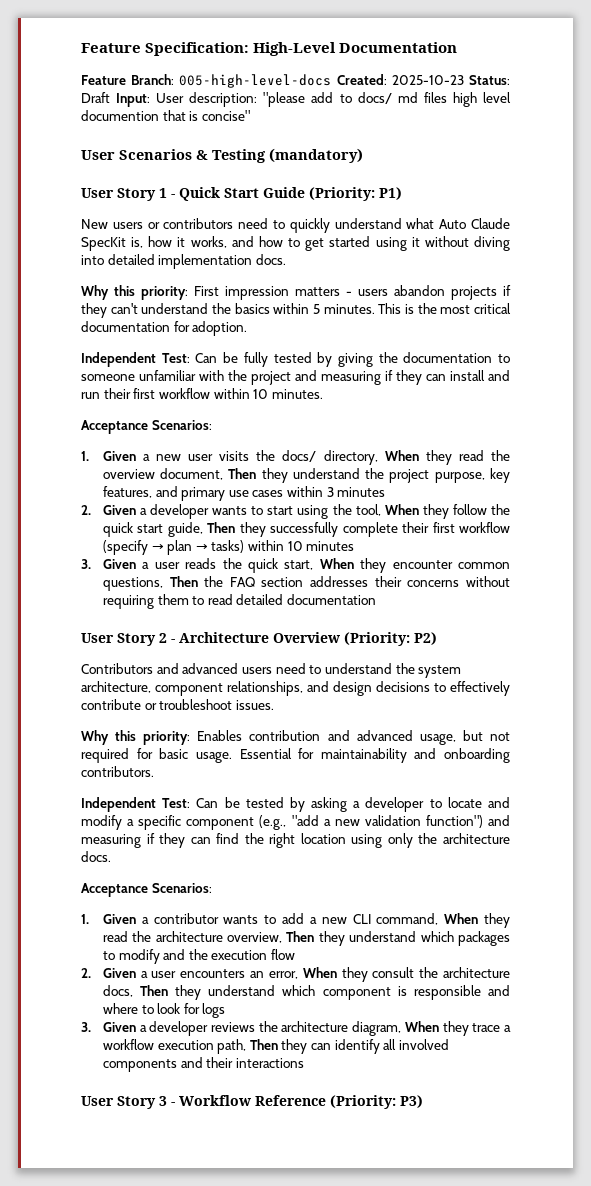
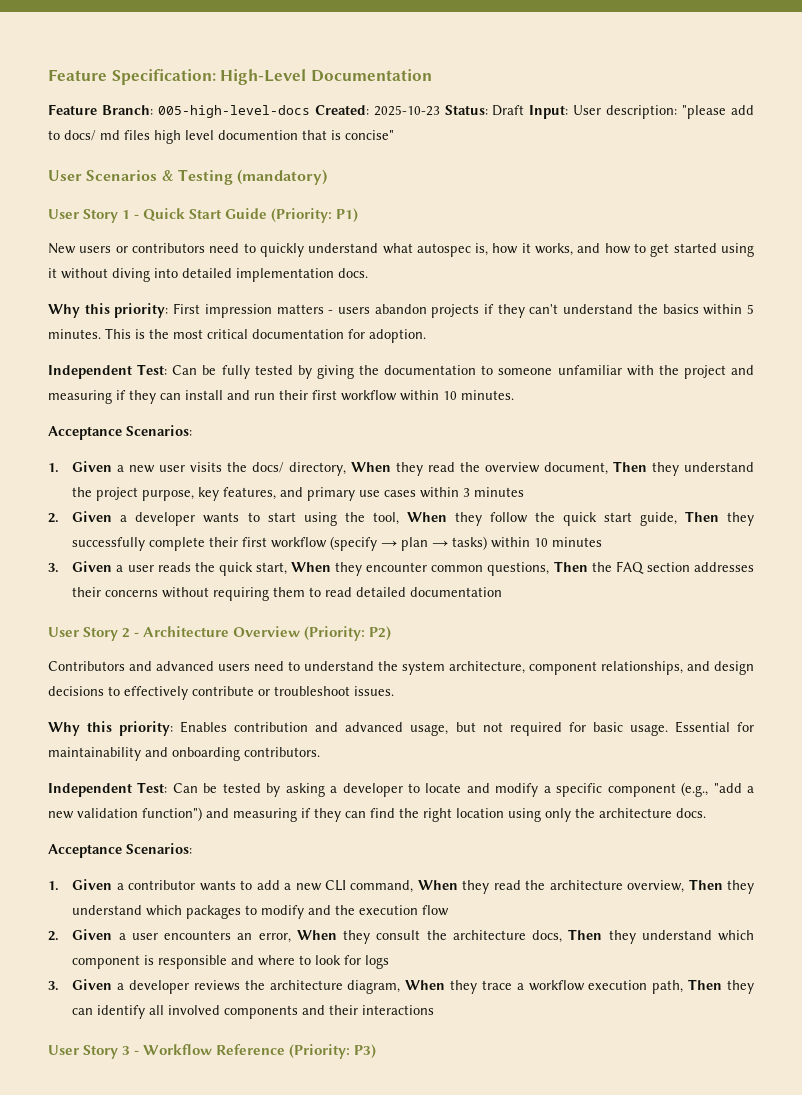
[439,218,511,229] [81,237,126,251] Auto Claude SpecKit -> [416,243,471,257] autospec

